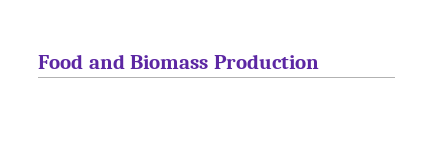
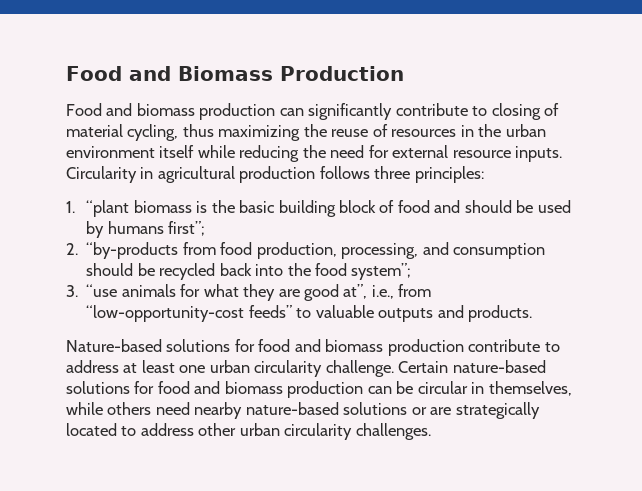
(319, 61) none -> [66,103,560,120] [66,124,546,141] [66,145,563,162] [66,166,484,183] [66,200,571,217] [86,221,206,238] [66,242,545,259] [86,263,412,280] [66,284,432,301] [86,305,532,322] [66,339,560,356] [66,360,546,377] [66,381,572,398] [66,402,540,419] [66,423,431,440] // Food and biomass production can significantly contribute to closing of material cycling, thus maximizing the reuse of resources in the urban environment itself while reducing the need for external resource inputs. Circularity in agricultural production follows three principles: // 1. “plant biomass is the basic building block of food and should be used by humans first”; // 2. “by-products from food production, processing, and consumption should be recycled back into the food system”; // 3. “use animals for what they are good at”, i.e., from “low-opportunity-cost feeds” to valuable outputs and products. // Nature-based solutions for food and biomass production contribute to address at least one urban circularity challenge. Certain nature-based solutions for food and biomass production can be circular in themselves, while others need nearby nature-based solutions or are strategically located to address other urban circularity challenges.

